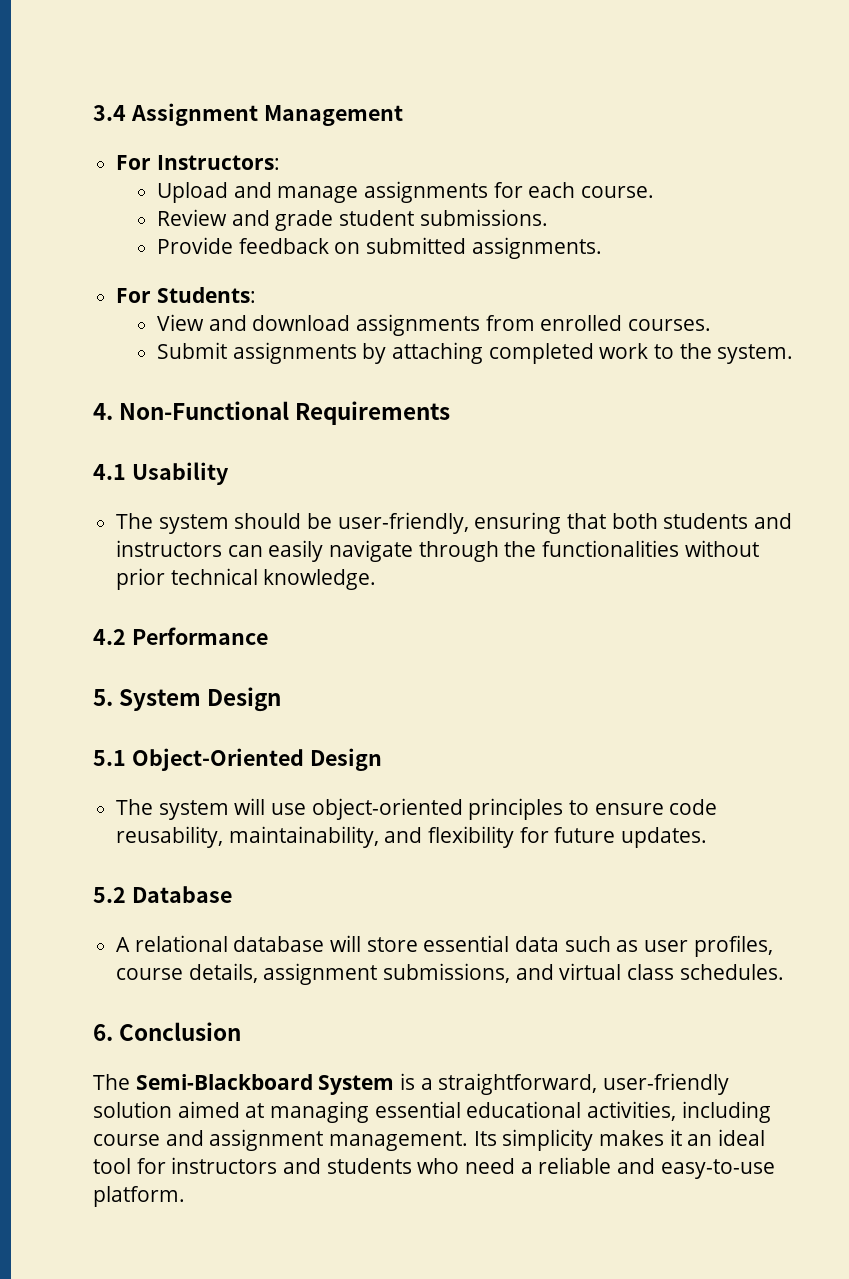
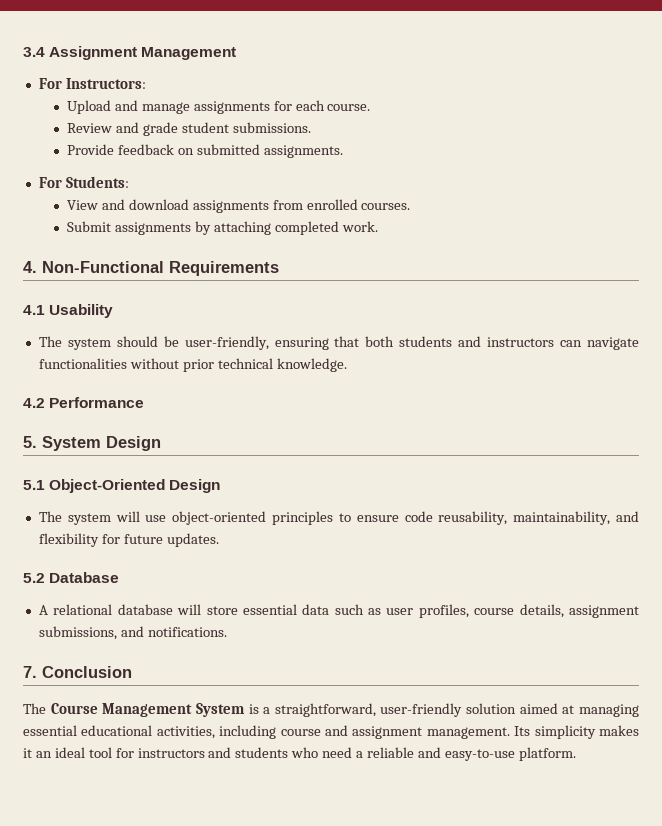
[599,343,794,364] work to the system. -> [341,221,378,232] work.
[268,540,537,562] easily navigate through the -> [587,337,640,350] navigate
[559,963,784,980] [93,1024,113,1041] virtual class schedules. // 6. -> [147,627,227,637] [23,666,37,678] notifications. // 7.
[135,1074,313,1090] Semi-Blackboard -> [50,703,193,717] Course Management

